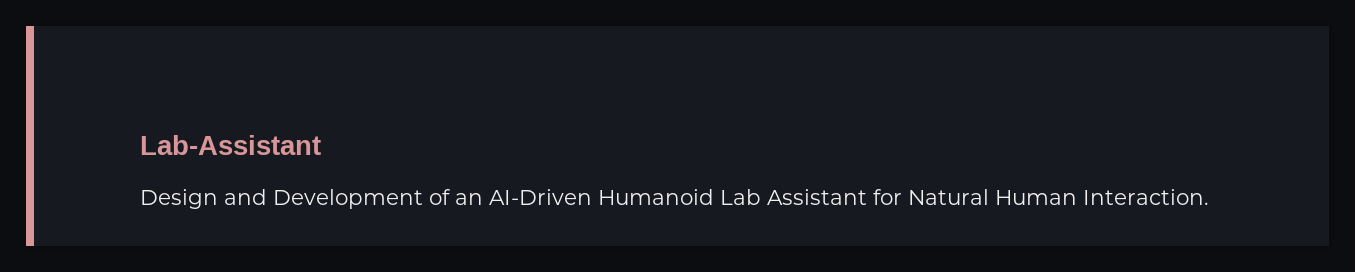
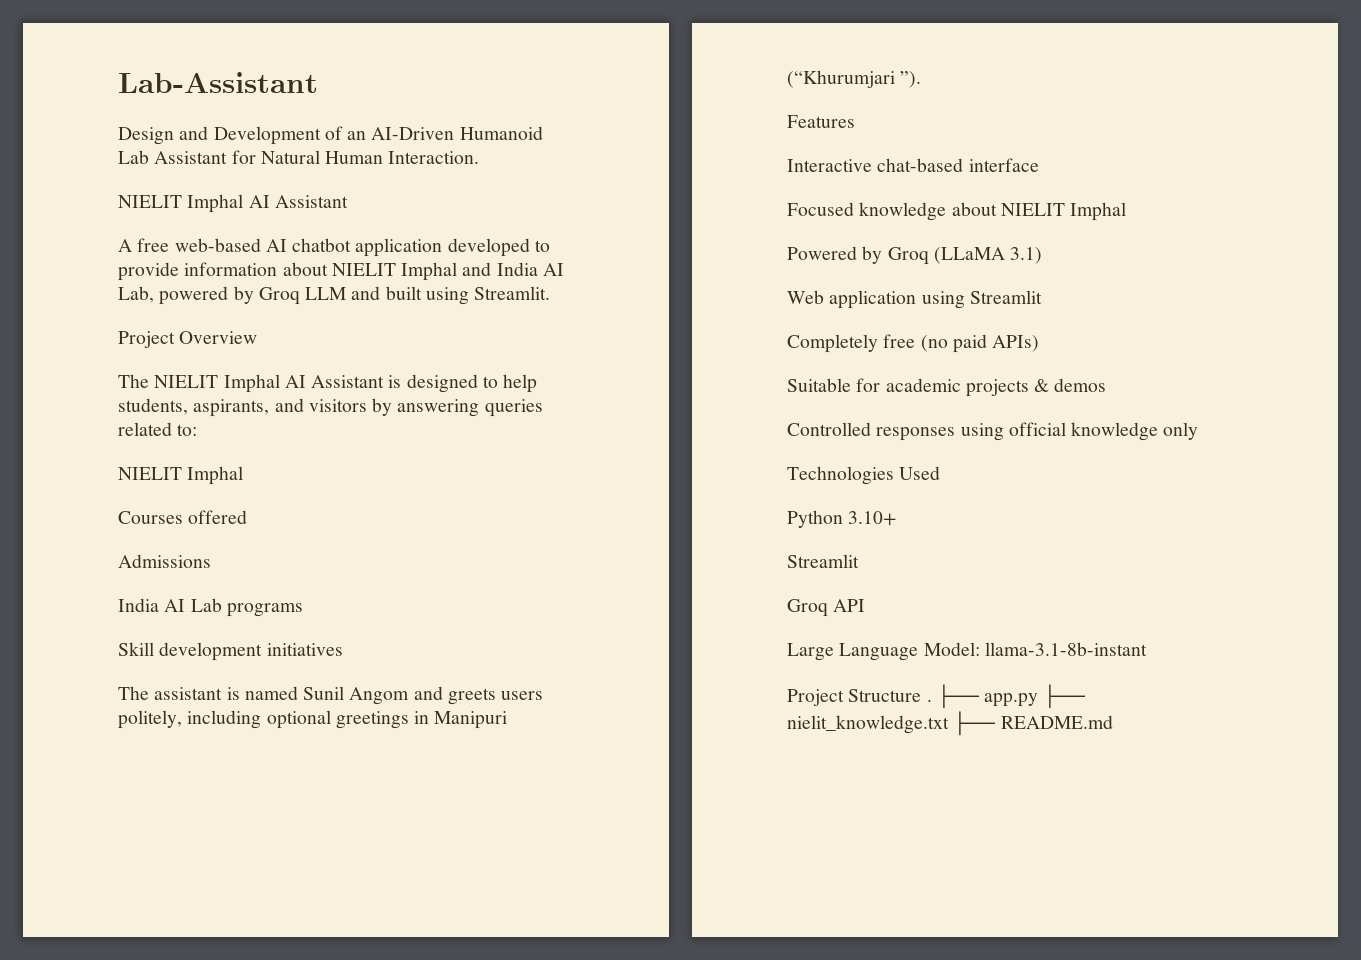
(1209, 197) none -> [118,194,348,213] [118,238,550,257] [118,262,564,281] [118,286,551,305] [118,331,258,348] [118,374,538,393] [118,398,543,417] [118,422,198,436] [118,466,244,485] [118,510,248,524] [118,554,211,568] [118,598,303,617] [118,642,343,661] [118,686,544,705] [118,710,508,729] [787,70,922,88] [787,115,855,128] [787,158,1039,172] [787,202,1127,221] [787,246,1043,265] [787,290,1042,309] [787,334,1040,353] [787,378,1107,397] [787,422,1199,441] [787,466,941,485] [787,510,897,528] [787,554,859,568] [787,599,866,617] [787,642,1147,661] [787,684,1087,709] [787,711,1113,736] // NIELIT Imphal AI Assistant // A free web-based AI chatbot application developed to provide information about NIELIT Imphal and India AI Lab, powered by Groq LLM and built using Streamlit. // Project Overview // The NIELIT Imphal AI Assistant is designed to help students, aspirants, and visitors by answering queries related to: // NIELIT Imphal // Courses offered // Admissions // India AI Lab programs // Skill development initiatives // The assistant is named Sunil Angom and greets users politely, including optional greetings in Manipuri (“Khurumjari ”). // Features // Interactive chat-based interface // Focused knowledge about NIELIT Imphal // Powered by Groq (LLaMA 3.1) // Web application using Streamlit // Completely free (no paid APIs) // Suitable for academic projects & demos // Controlled responses using official knowledge only // Technologies Used // Python 3.10+ // Streamlit // Groq API // Large Language Model: llama-3.1-8b-instant // Project Structure . ├── app.py ├── nielit_knowledge.txt ├── README.md

